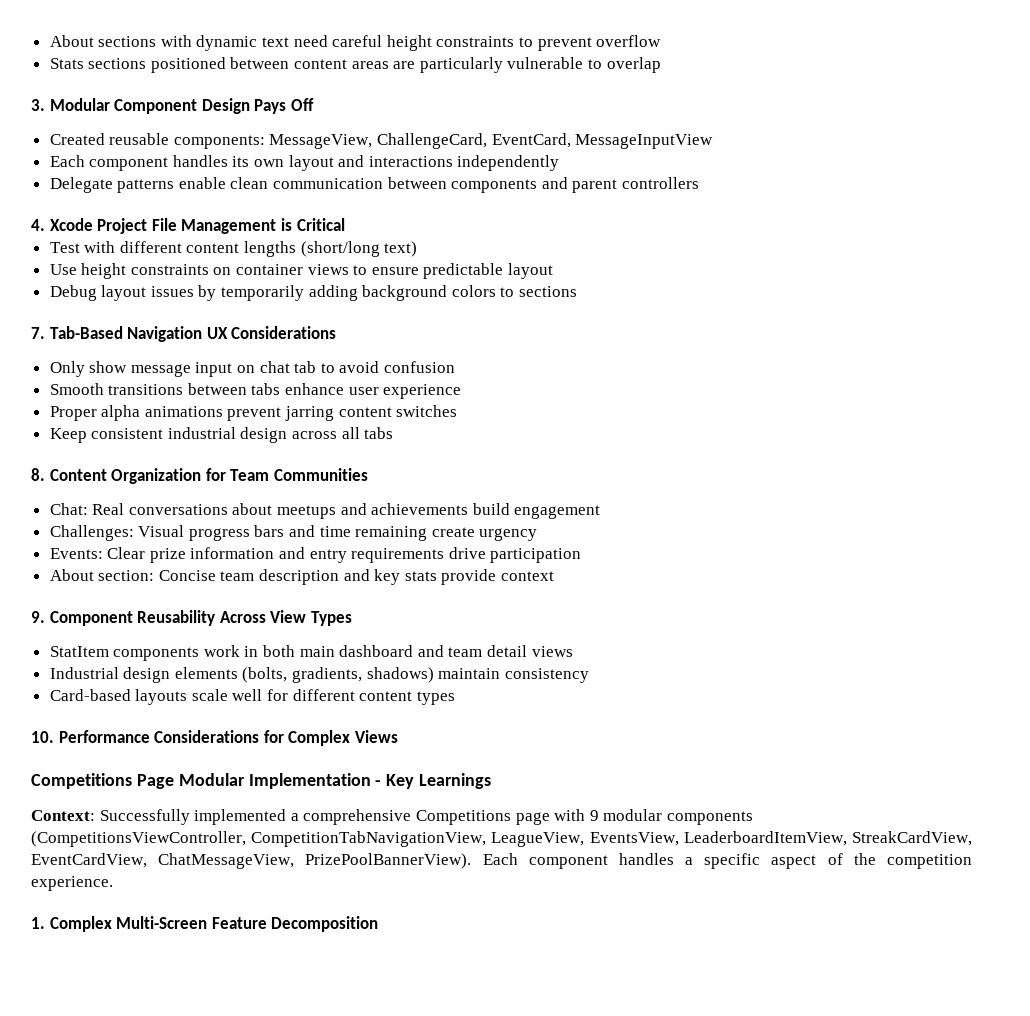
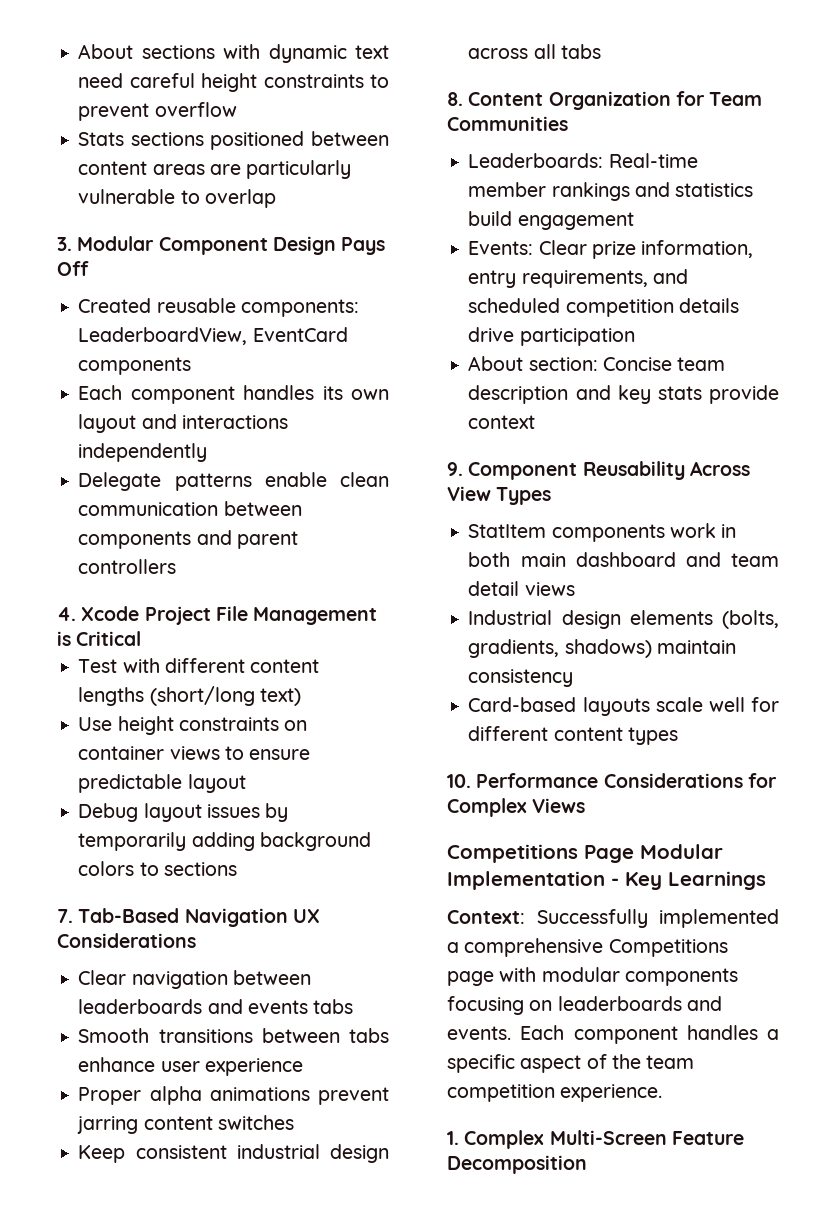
[269,133,714,149] MessageView, ChallengeCard, EventCard, MessageInputView -> [78,327,348,345] [78,357,192,375] LeaderboardView, EventCard components
[49,361,456,377] Only show message input on chat tab to avoid confusion -> [78,970,311,989] [78,999,354,1014] Clear navigation between leaderboards and events tabs
[49,503,601,519] [49,525,538,541] [49,547,445,563] Chat: Real conversations about meetups and achievements build engagement // Challenges: Visual progress bars and time remaining create urgency // Events: Clear prize information and entry requirements -> [468,153,698,168] [468,182,754,201] [468,211,634,230] [468,240,754,259] [468,269,688,288] [468,298,739,317] Leaderboards: Real-time member rankings and statistics build engagement // Events: Clear prize information, entry requirements, and scheduled competition details
[589,810,599,821] 9 -> (537, 974) none
[31,831,973,847] [31,853,472,869] (CompetitionsViewController, CompetitionTabNavigationView, LeagueView, EventsView, LeaderboardItemView, StreakCardView, EventCardView, ChatMessageView, PrizePoolBannerView). -> [447,996,722,1015] [447,1026,511,1040] focusing on leaderboards and events.
(876, 859) none -> [646,1055,695,1069] team

